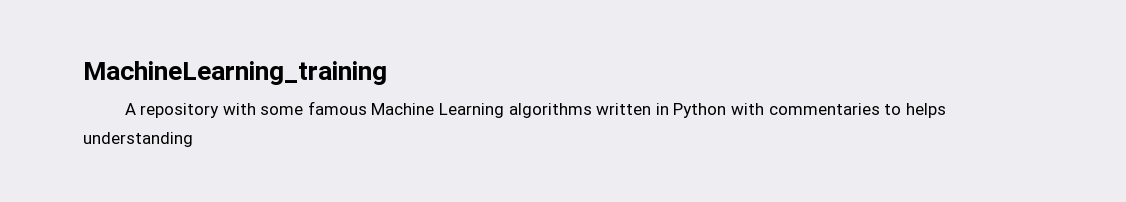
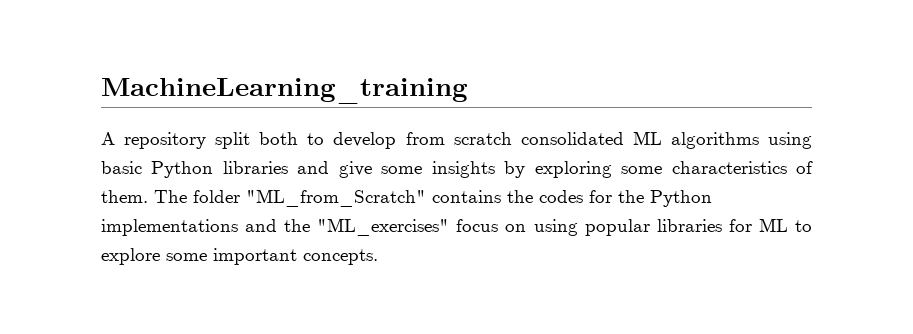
[222,101,946,118] [83,132,193,147] with some famous Machine Learning algorithms written in Python with commentaries to helps understanding -> [215,131,813,149] [101,161,814,178] [101,189,712,207] [101,218,812,236] [101,248,378,265] split both to develop from scratch consolidated ML algorithms using basic Python libraries and give some insights by exploring some characteristics of them. The folder "ML_from_Scratch" contains the codes for the Python implementations and the "ML_exercises" focus on using popular libraries for ML to explore some important concepts.

